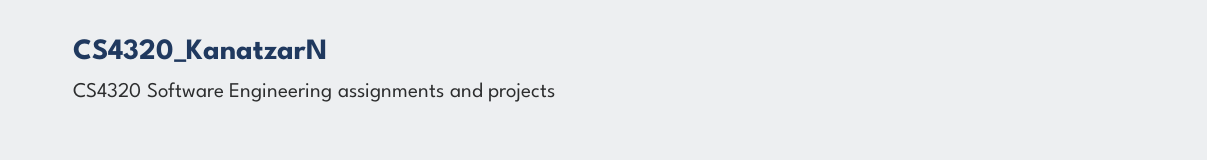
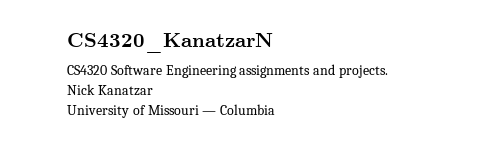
[488,83,556,102] projects -> [338,65,388,78] [67,84,153,96] [67,104,276,118] projects. // Nick Kanatzar // University of Missouri — Columbia

